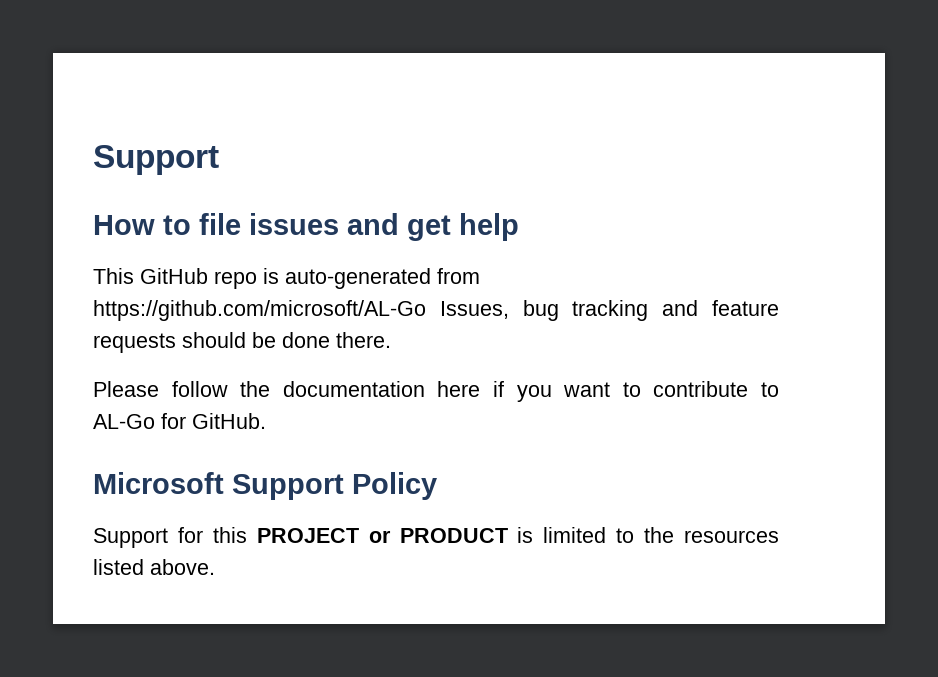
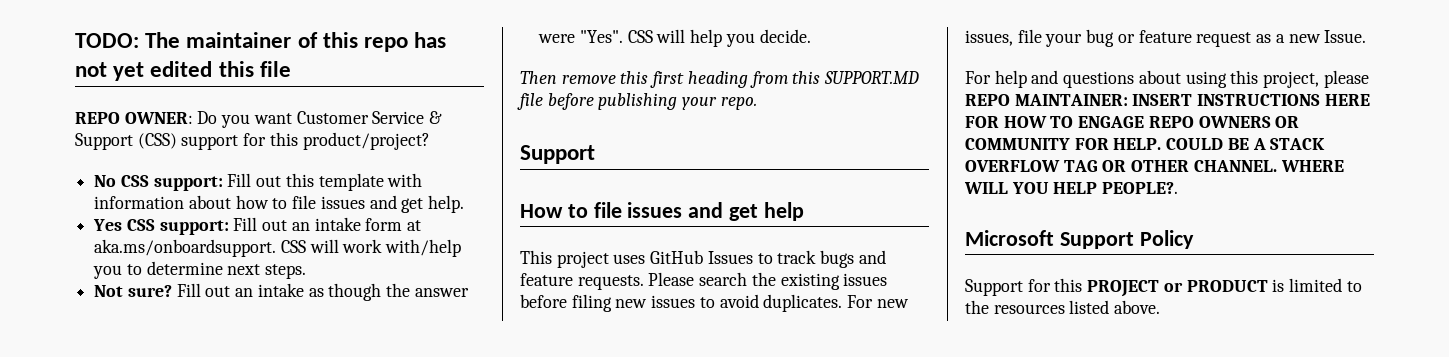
(93, 160) none -> [75,32,447,52] [75,61,291,81] [75,111,443,128] [75,132,430,150] [94,173,423,191] [94,195,465,213] [93,217,422,235] [94,239,462,257] [93,261,307,279] [94,283,469,301] [538,29,811,47] [520,71,920,88] [517,93,757,110] TODO: The maintainer of this repo has not yet edited this file // REPO OWNER: Do you want Customer Service & Support (CSS) support for this product/project? // No CSS support: Fill out this template with information about how to file issues and get help. // Yes CSS support: Fill out an intake form at aka.ms/onboardsupport. CSS will work with/help you to determine next steps. // Not sure? Fill out an intake as though the answer were "Yes". CSS will help you decide. // Then remove this first heading from this SUPPORT.MD file before publishing your repo. //
[140,268,480,289] [93,300,779,321] [93,332,391,353] [93,381,780,402] [93,413,266,429] GitHub repo is auto-generated from https://github.com/microsoft/AL-Go Issues, bug tracking and feature requests should be done there. // Please follow the documentation here if you want to contribute to AL-Go for GitHub. -> [556,250,886,268] [520,272,888,290] [520,294,909,312] [965,29,1367,47] [965,70,1369,88] [965,94,1370,106] [965,116,1300,128] [965,138,1326,150] [965,160,1344,172] [964,182,1179,194] project uses GitHub Issues to track bugs and feature requests. Please search the existing issues before filing new issues to avoid duplicates. For new issues, file your bug or feature request as a new Issue. // For help and questions about using this project, please REPO MAINTAINER: INSERT INSTRUCTIONS HERE FOR HOW TO ENGAGE REPO OWNERS OR COMMUNITY FOR HELP. COULD BE A STACK OVERFLOW TAG OR OTHER CHANNEL. WHERE WILL YOU HELP PEOPLE?.

